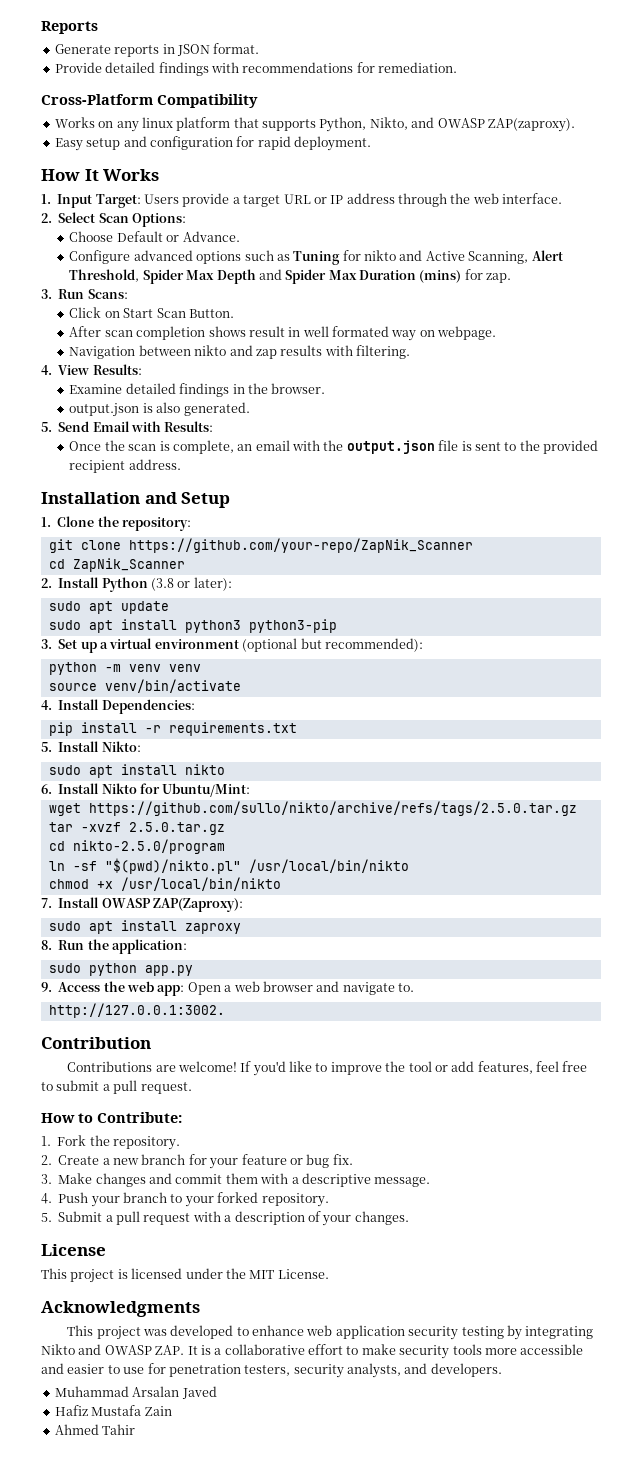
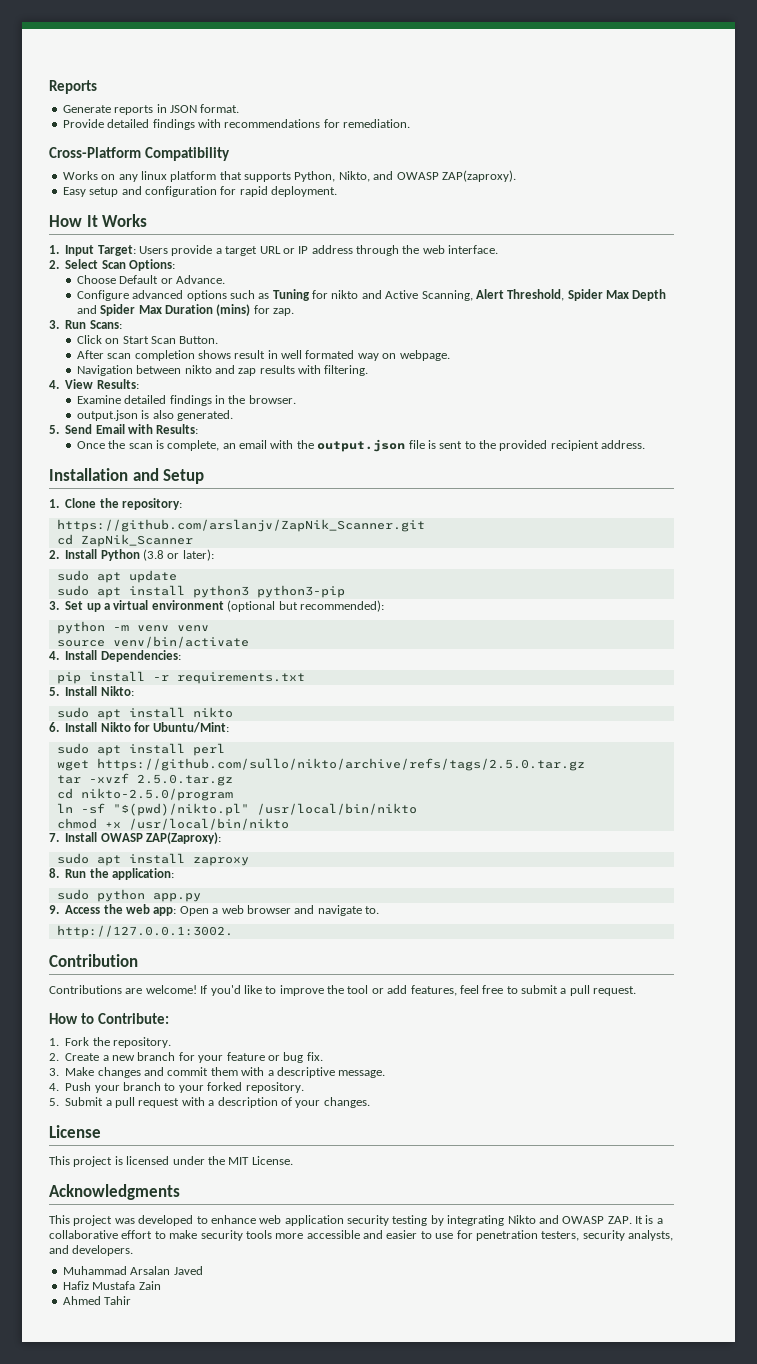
[48,538,473,553] git clone https://github.com/your-repo/ZapNik_Scanner -> [56,519,425,532] https://github.com/arslanjv/ZapNik_Scanner.git
(251, 790) none -> [56,743,225,756] // sudo apt install perl

